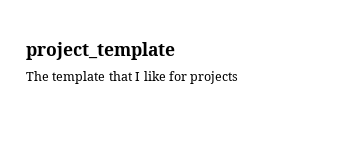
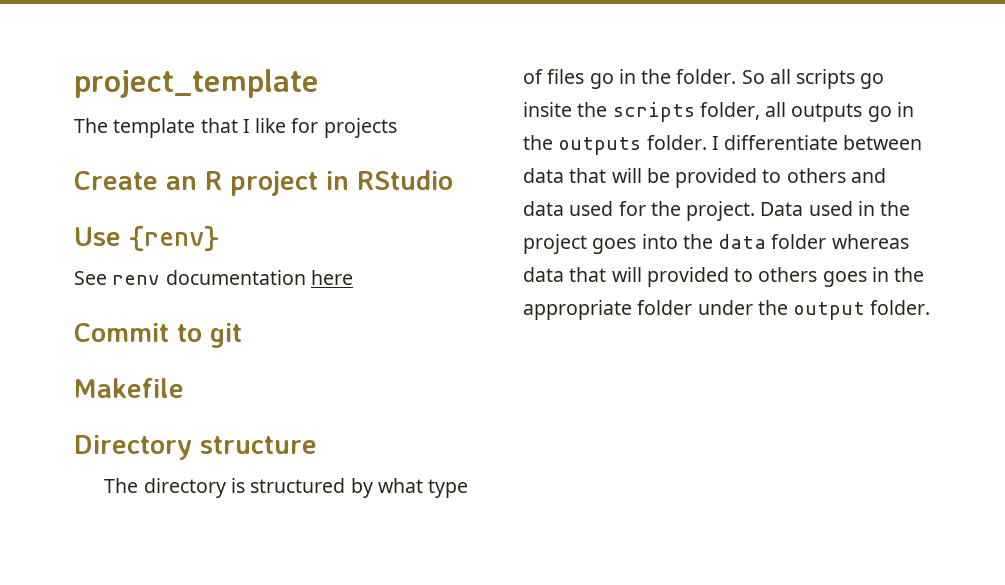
(239, 77) none -> [74,170,453,196] [74,226,219,251] [74,270,353,285] [74,323,242,348] [74,378,184,398] [74,435,317,460] [104,478,469,498] [523,69,885,89] [523,102,914,122] [523,135,923,155] [523,168,886,188] [523,201,911,221] [523,234,909,254] [523,267,925,287] [523,300,931,320] // Create an R project in RStudio // Use {renv} // See renv documentation here // Commit to git // Makefile // Directory structure // The directory is structured by what type of files go in the folder. So all scripts go insite the scripts folder, all outputs go in the outputs folder. I differentiate between data that will be provided to others and data used for the project. Data used in the project goes into the data folder whereas data that will provided to others goes in the appropriate folder under the output folder.

